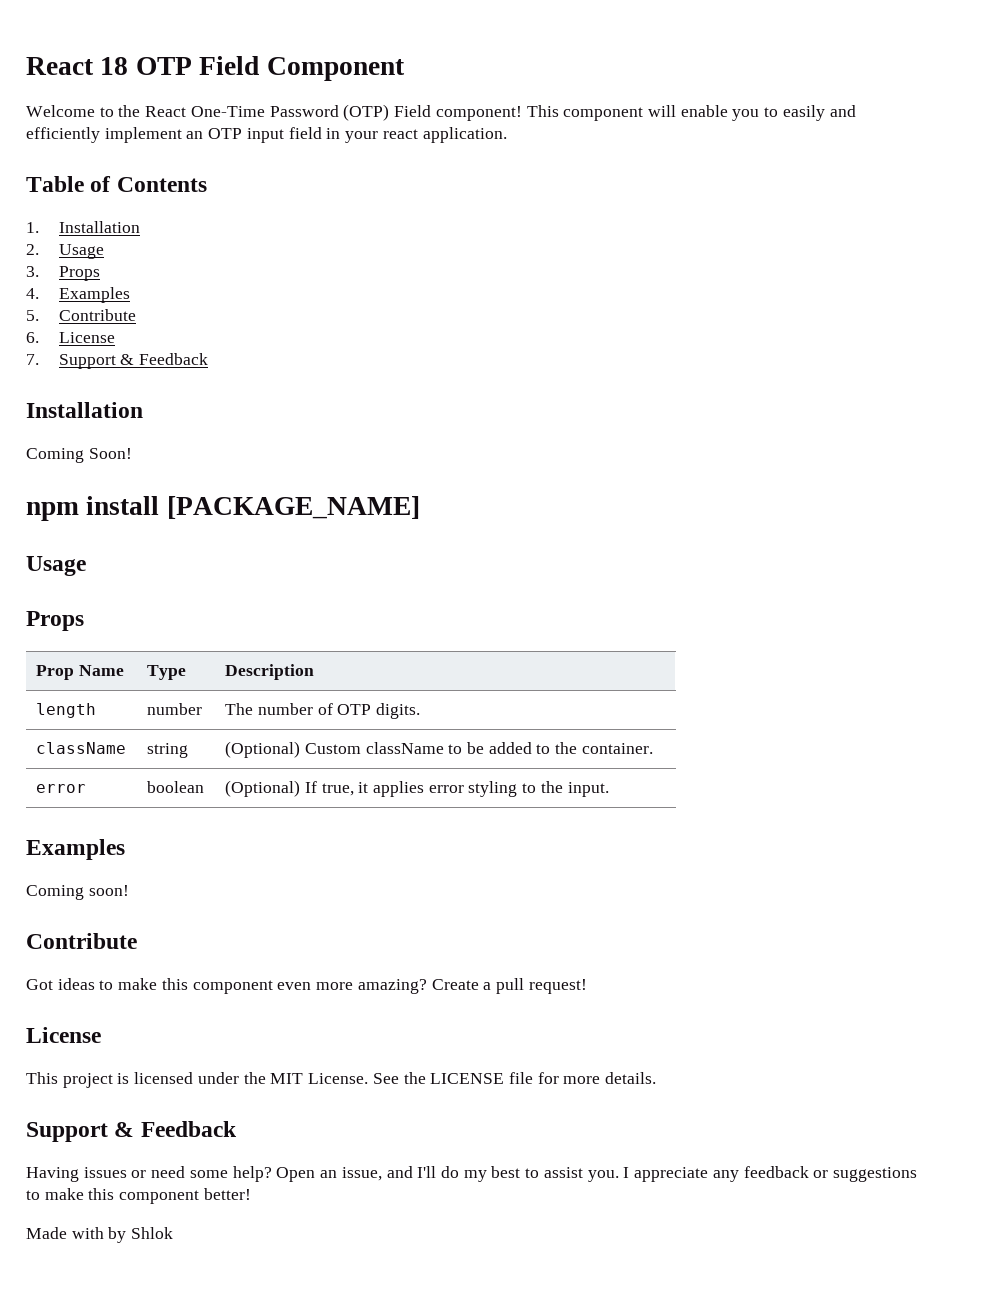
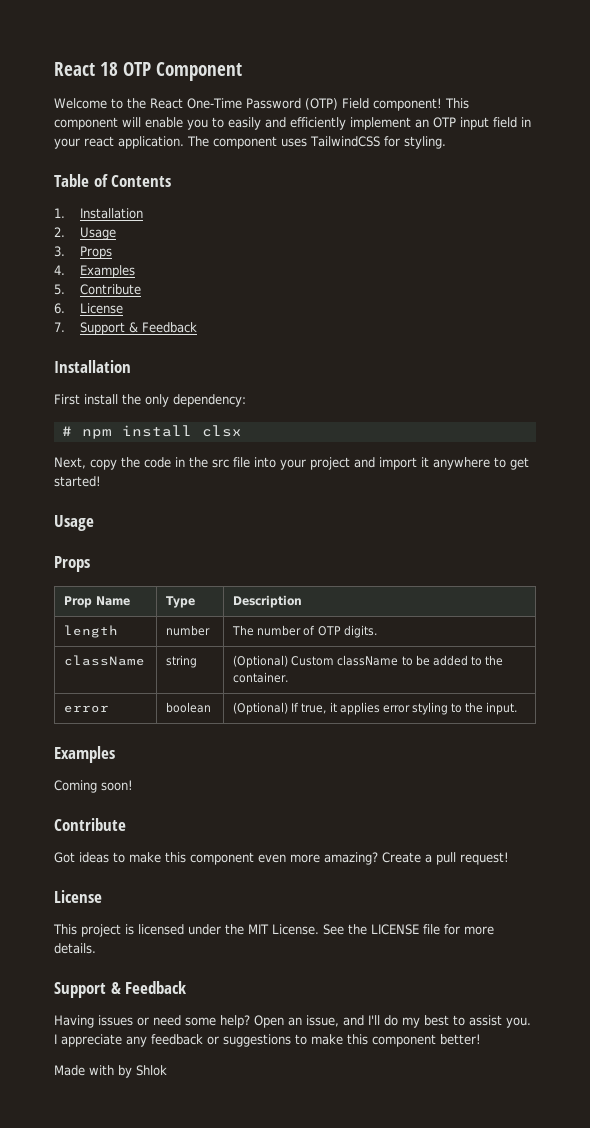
[199,56,260,75] Field -> (152, 69) none
(507, 135) none -> [187,136,446,149] The component uses TailwindCSS for styling.
[26,448,132,463] [26,496,420,521] Coming Soon! // npm install [PACKAGE_NAME] -> [54,394,246,407] [61,425,242,439] [54,457,529,470] [54,476,101,487] First install the only dependency: // # npm install clsx // Next, copy the code in the src file into your project and import it anywhere to get started!

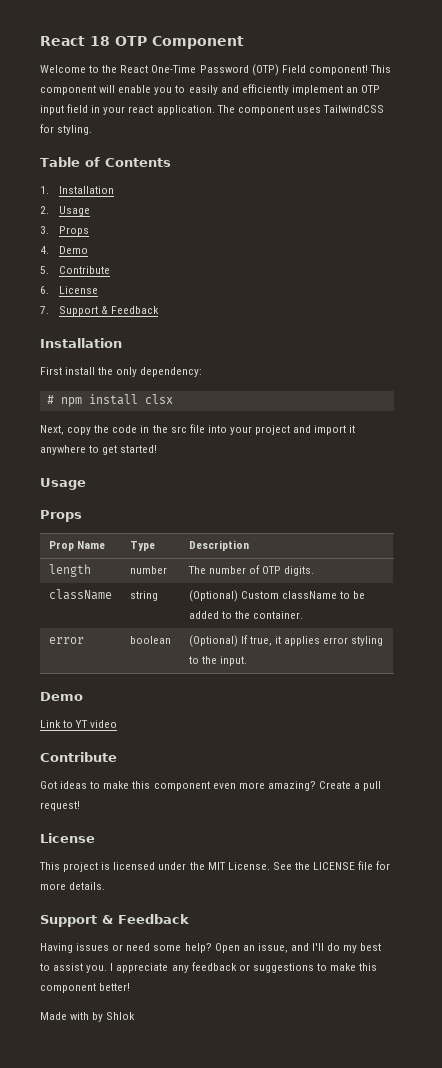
[79,265,135,278] Examples -> [58,246,88,254] Demo
[54,746,115,763] [54,780,133,793] Examples // Coming soon! -> [40,692,83,701] [40,720,118,728] Demo // Link to YT video

